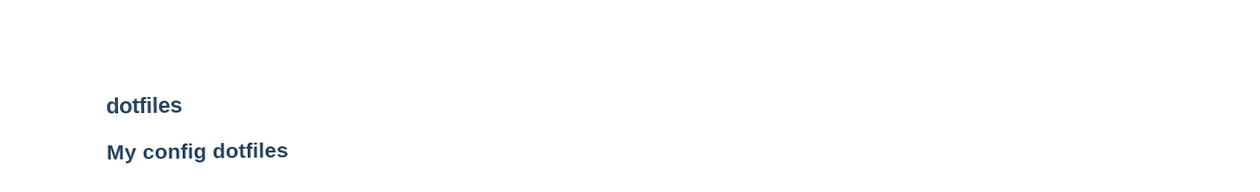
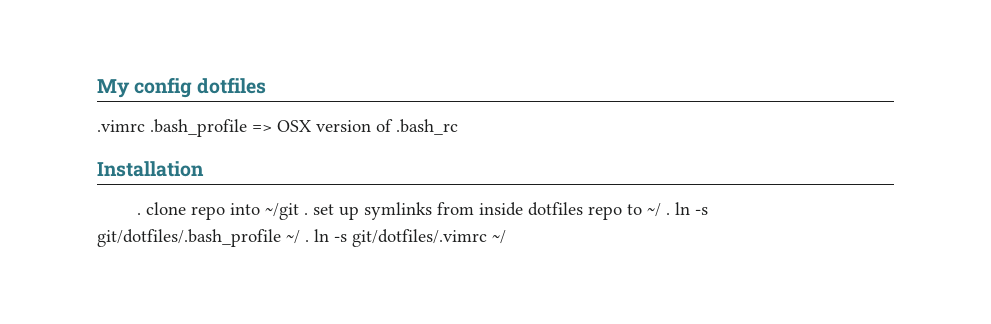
[105,96,183,114] dotfiles // -> (97, 88) none
(289, 150) none -> [97,119,458,137] [97,161,204,177] [137,202,709,220] [97,229,506,247] // .vimrc .bash_profile => OSX version of .bash_rc // Installation // . clone repo into ~/git . set up symlinks from inside dotfiles repo to ~/ . ln -s git/dotfiles/.bash_profile ~/ . ln -s git/dotfiles/.vimrc ~/

